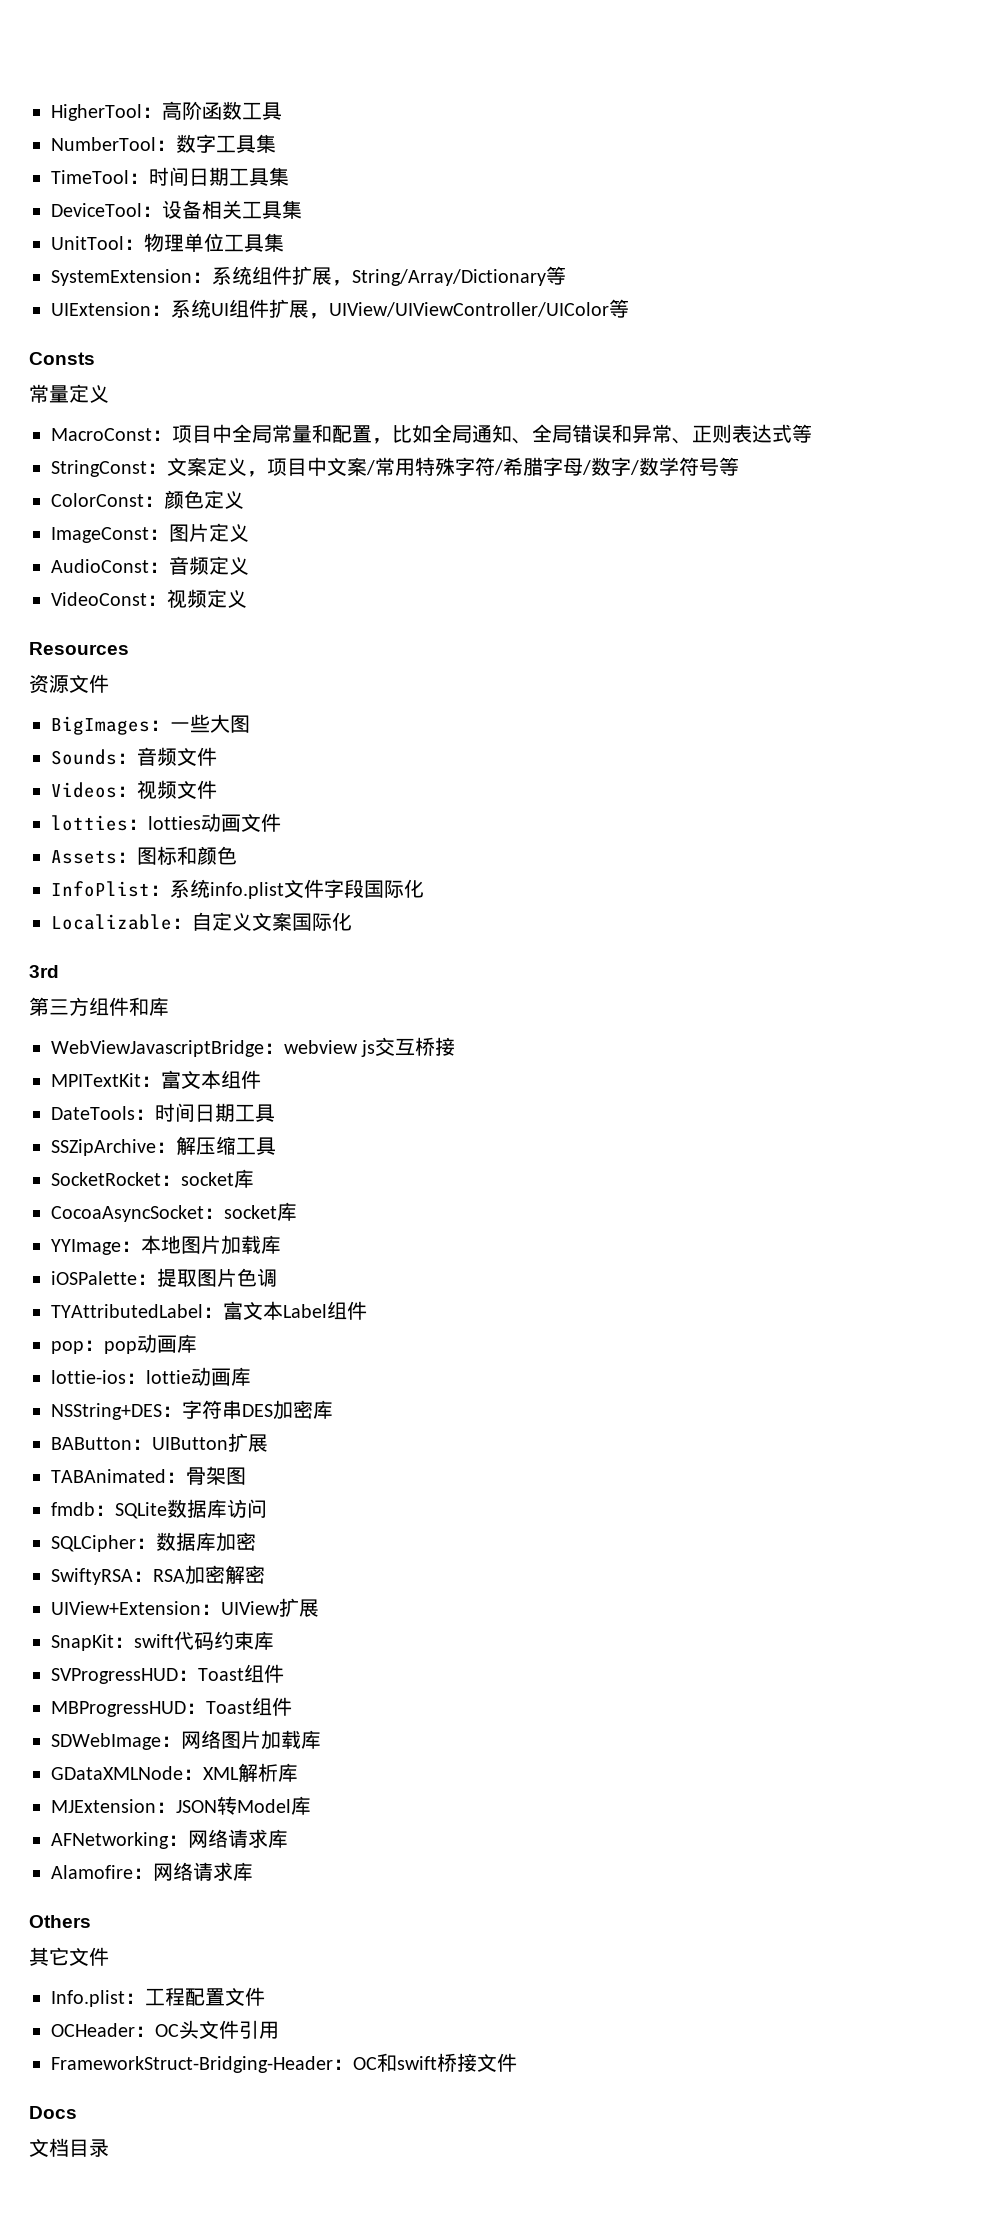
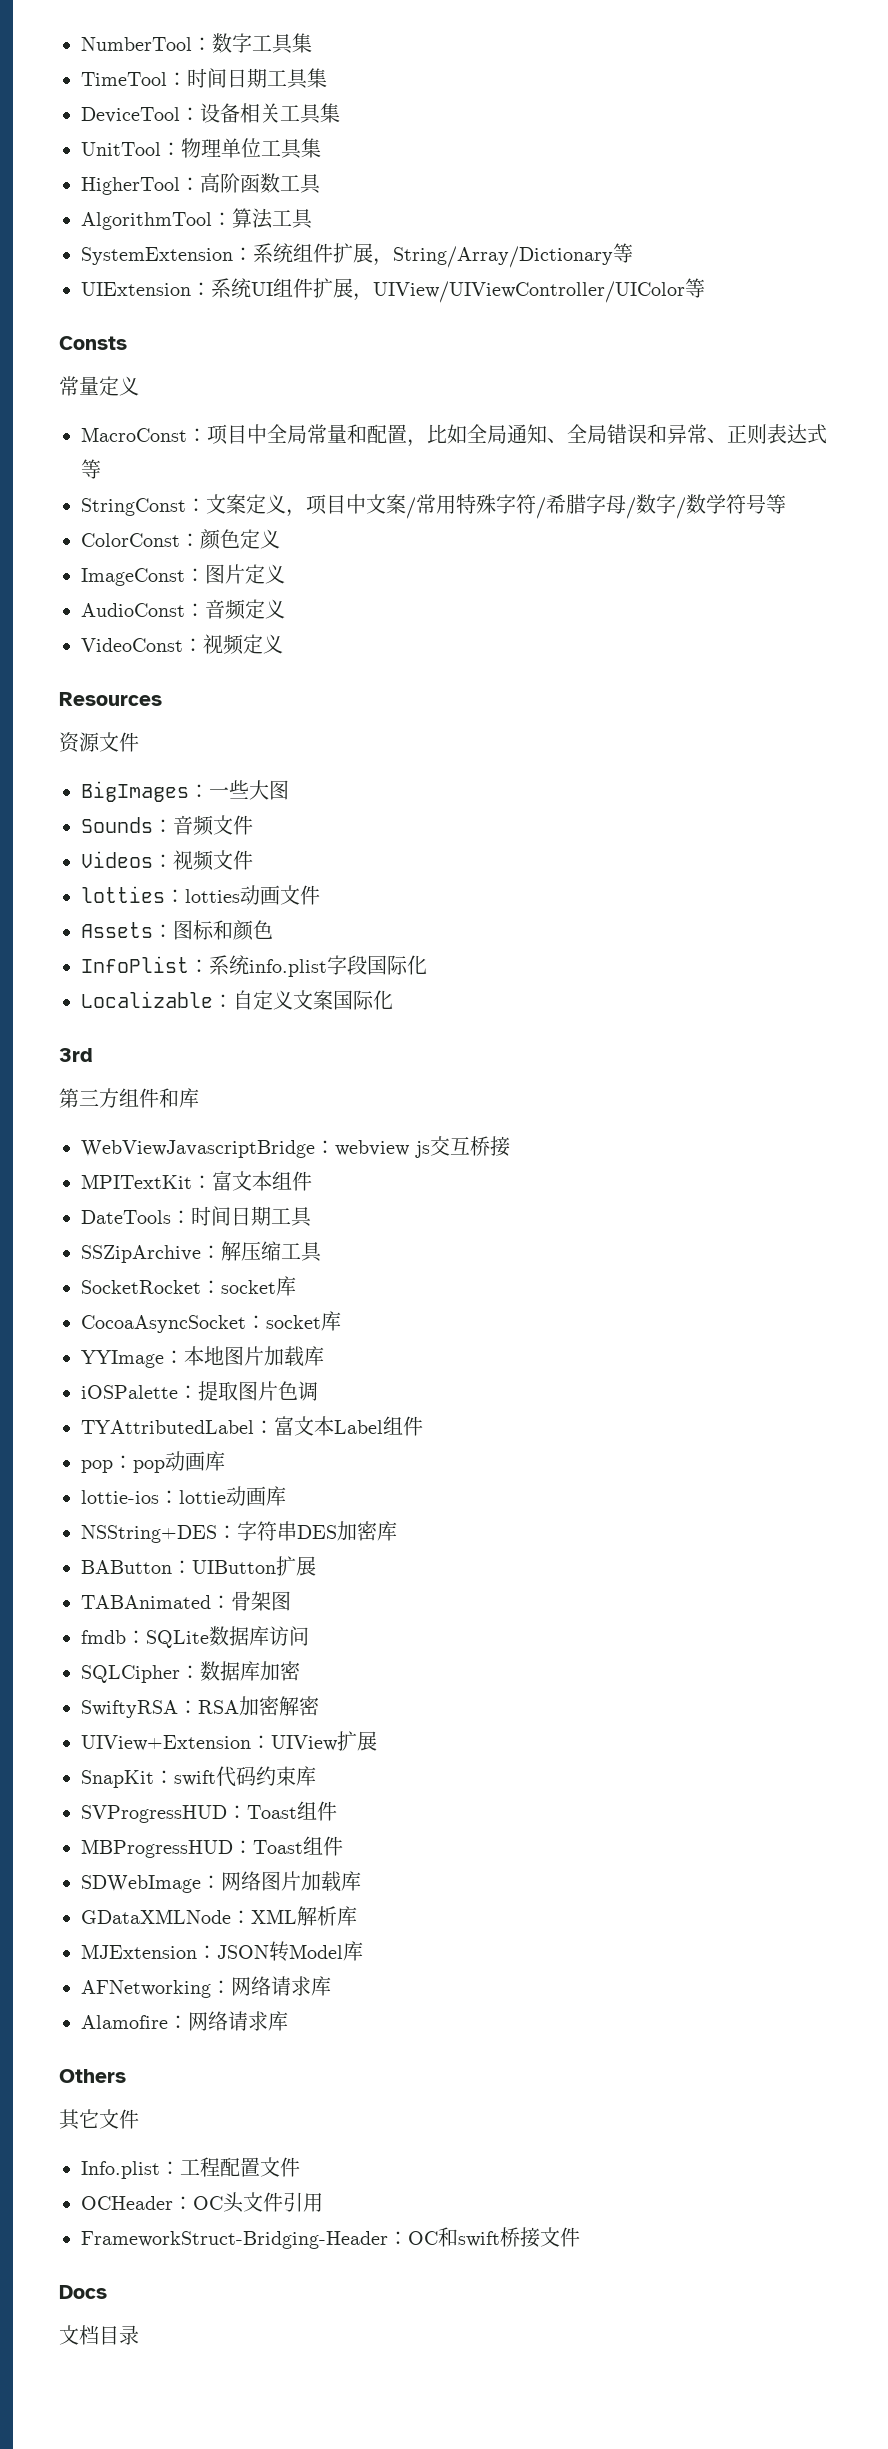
[51,101,282,121] HigherTool：高阶函数工具 // -> (81, 44) none
(284, 242) none -> [81,173,321,195] [81,208,313,230] // HigherTool：高阶函数工具 // AlgorithmTool：算法工具
[284,879,324,898] 文件 -> (327, 968) none

